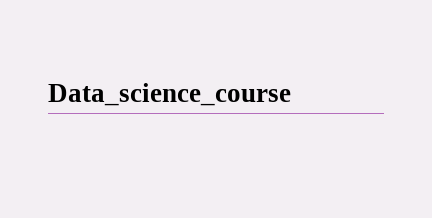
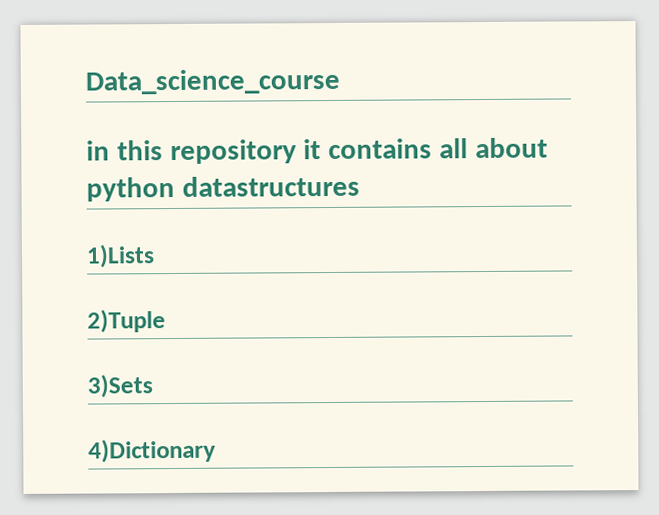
(291, 94) none -> [86,137,548,165] [86,175,360,202] [86,244,155,268] [87,309,166,333] [87,374,153,398] [88,438,216,463] // in this repository it contains all about python datastructures // 1)Lists // 2)Tuple // 3)Sets // 4)Dictionary

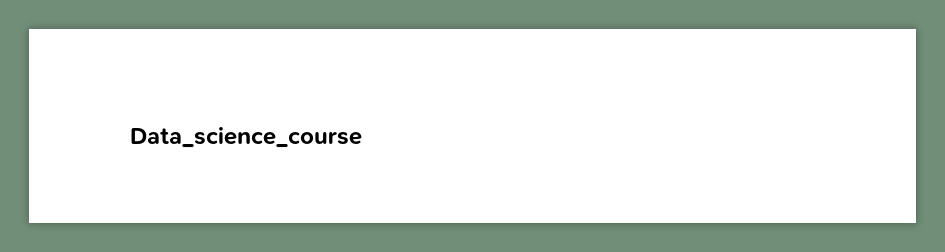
[86,137,548,165] [86,175,360,202] [86,244,155,268] [87,309,166,333] [87,374,153,398] [88,438,216,463] // in this repository it contains all about python datastructures // 1)Lists // 2)Tuple // 3)Sets // 4)Dictionary -> (362, 137) none

